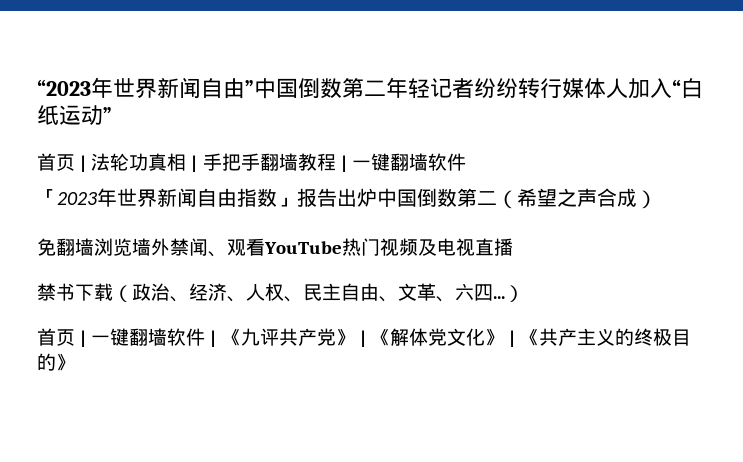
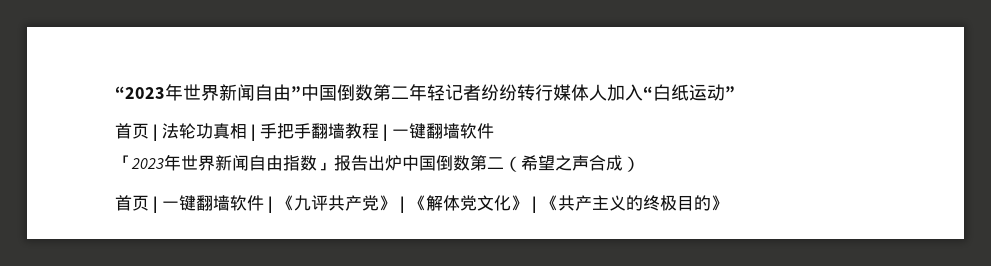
[37,238,513,257] [37,283,524,302] // 免翻墙浏览墙外禁闻、观看YouTube热门视频及电视直播 // 禁书下载（政治、经济、人权、民主自由、文革、六四...） -> (640, 164) none

